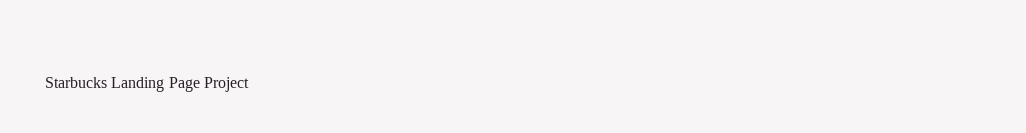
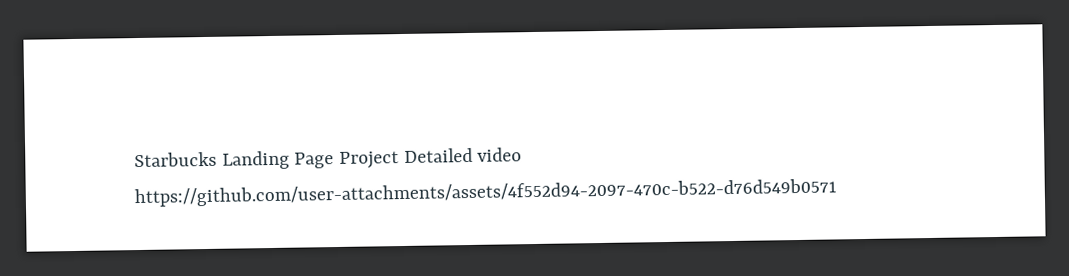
(249, 84) none -> [403,147,523,163] [134,178,837,208] Detailed video https://github.com/user-attachments/assets/4f552d94-2097-470c-b522-d76d549b0571

